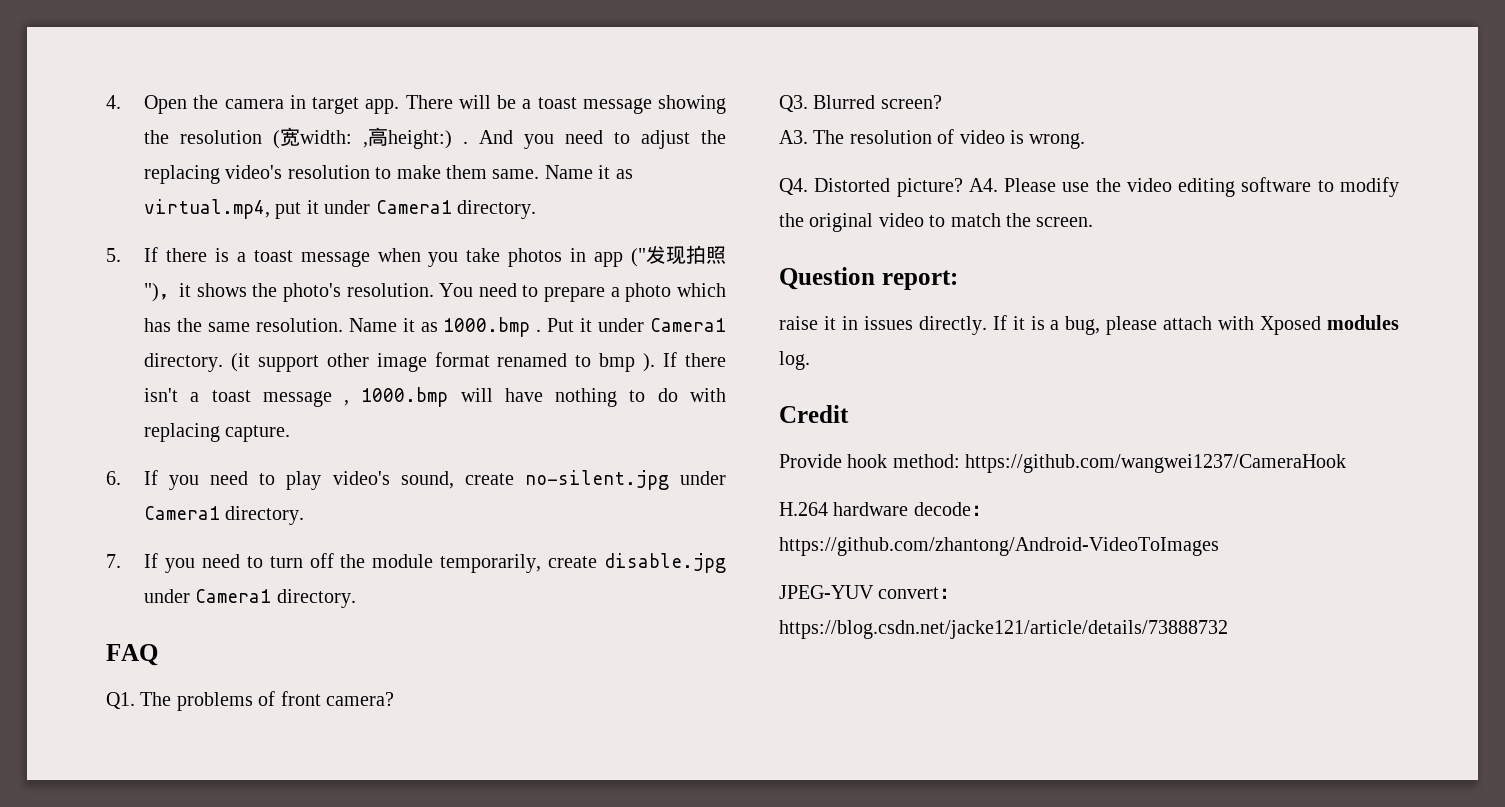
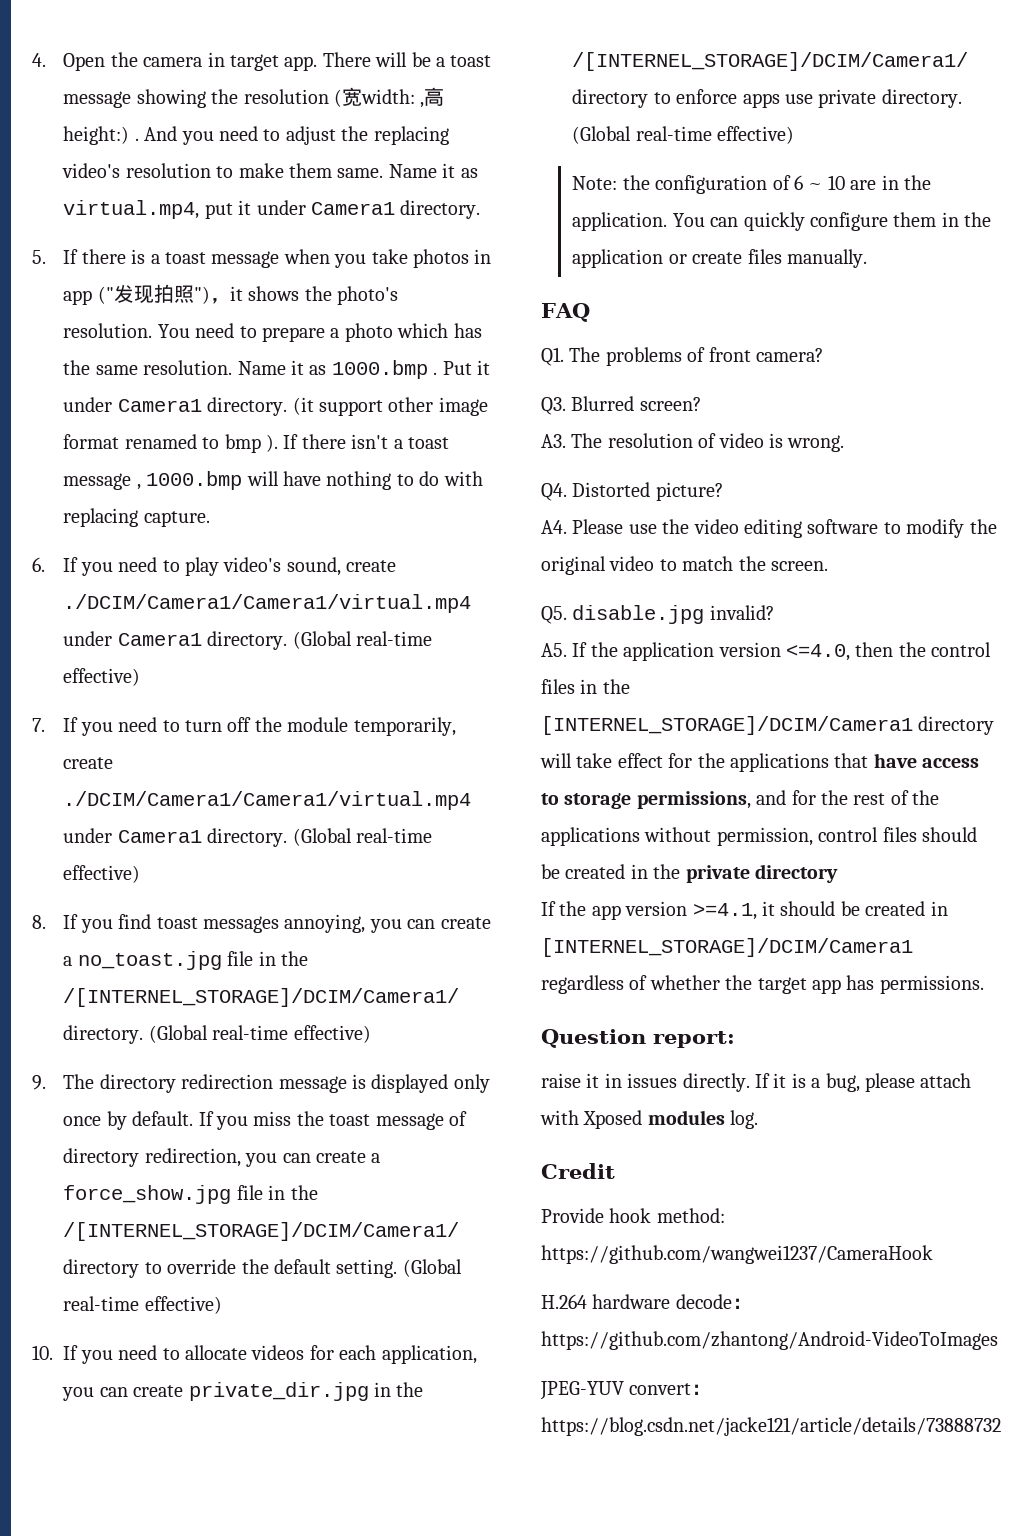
[524,470,726,490] [143,506,305,525] no-silent.jpg under Camera1 directory. -> [63,594,472,613] [63,631,432,650] [63,668,141,686] ./DCIM/Camera1/Camera1/virtual.mp4 under Camera1 directory. (Global real-time effective)
[604,553,726,573] [143,589,356,608] disable.jpg under Camera1 directory. -> [63,791,472,810] [63,828,432,847] [63,865,141,883] [32,914,491,933] [63,951,308,970] [63,988,460,1007] [63,1025,371,1044] [32,1074,490,1093] [63,1111,467,1130] [63,1148,381,1167] [63,1185,318,1204] [63,1222,460,1241] [63,1259,462,1278] [63,1296,222,1314] [32,1345,477,1364] [62,1382,424,1401] [572,52,969,71] [572,89,962,108] [572,126,795,144] [572,175,931,194] [572,212,992,231] [572,249,867,268] ./DCIM/Camera1/Camera1/virtual.mp4 under Camera1 directory. (Global real-time effective) // 8. If you find toast messages annoying, you can create a no_toast.jpg file in the /[INTERNEL_STORAGE]/DCIM/Camera1/ directory. (Global real-time effective) // 9. The directory redirection message is displayed only once by default. If you miss the toast message of directory redirection, you can create a force_show.jpg file in the /[INTERNEL_STORAGE]/DCIM/Camera1/ directory to override the default setting. (Global real-time effective) // 10. If you need to allocate videos for each application, you can create private_dir.jpg in the /[INTERNEL_STORAGE]/DCIM/Camera1/ directory to enforce apps use private directory. (Global real-time effective) // Note: the configuration of 6 ~ 10 are in the application. You can quickly configure them in the application or create files manually.
(963, 187) none -> (723, 491) //
(1094, 222) none -> [541,605,774,624] [541,642,992,661] [541,679,630,694] [541,716,995,735] [540,753,980,772] [541,790,940,809] [541,827,977,846] [541,864,838,883] [541,901,948,920] [541,938,913,957] [541,975,984,994] // Q5. disable.jpg invalid? // A5. If the application version <=4.0, then the control files in the [INTERNEL_STORAGE]/DCIM/Camera1 directory will take effect for the applications that have access to storage permissions, and for the rest of the applications without permission, control files should be created in the private directory // If the app version >=4.1, it should be created in [INTERNEL_STORAGE]/DCIM/Camera1 regardless of whether the target app has permissions.

